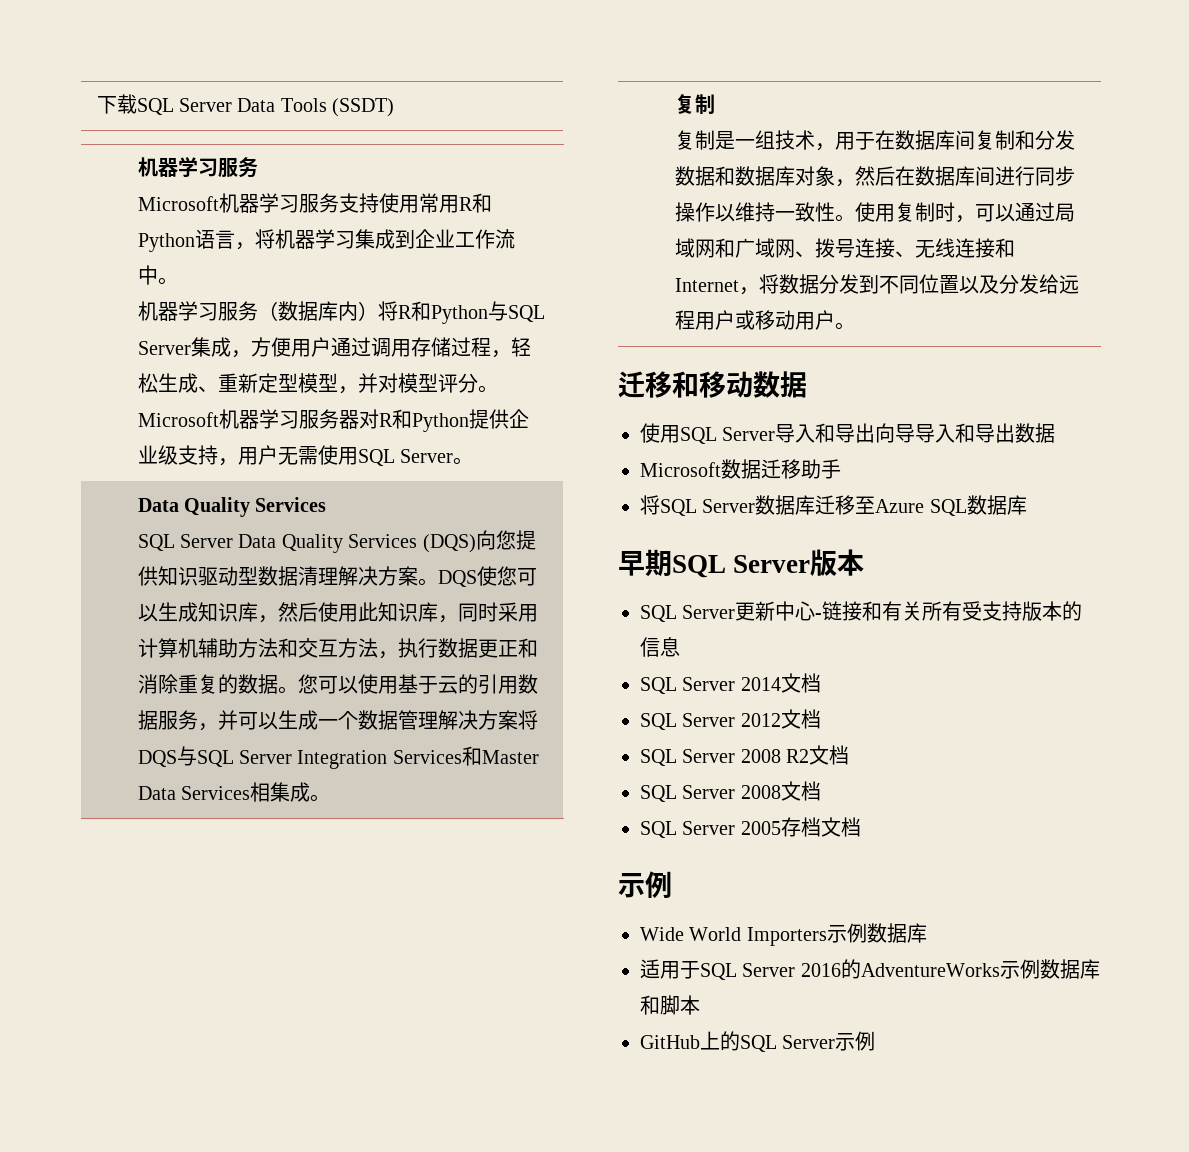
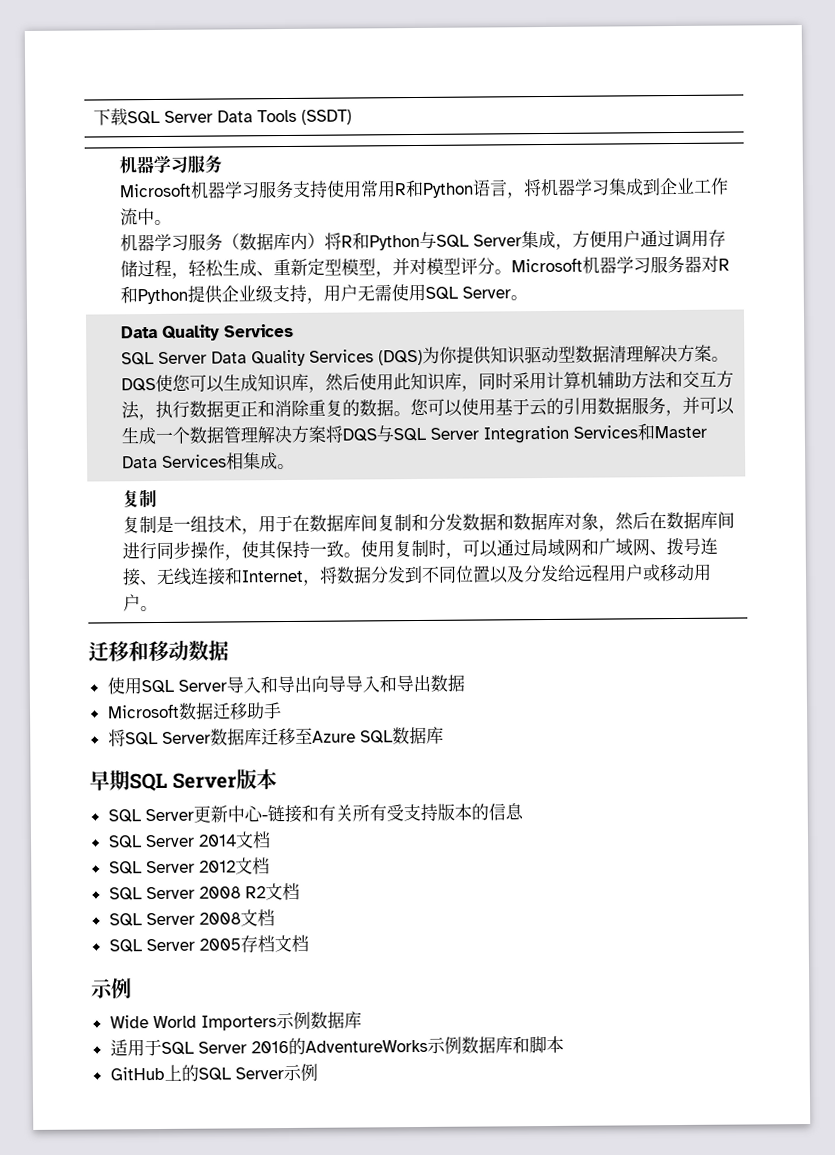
[475,530,516,550] 向您 -> [421,346,458,364] 为你
[714,202,835,222] 以维持一致性 -> [223,540,344,561] ，使其保持一致

